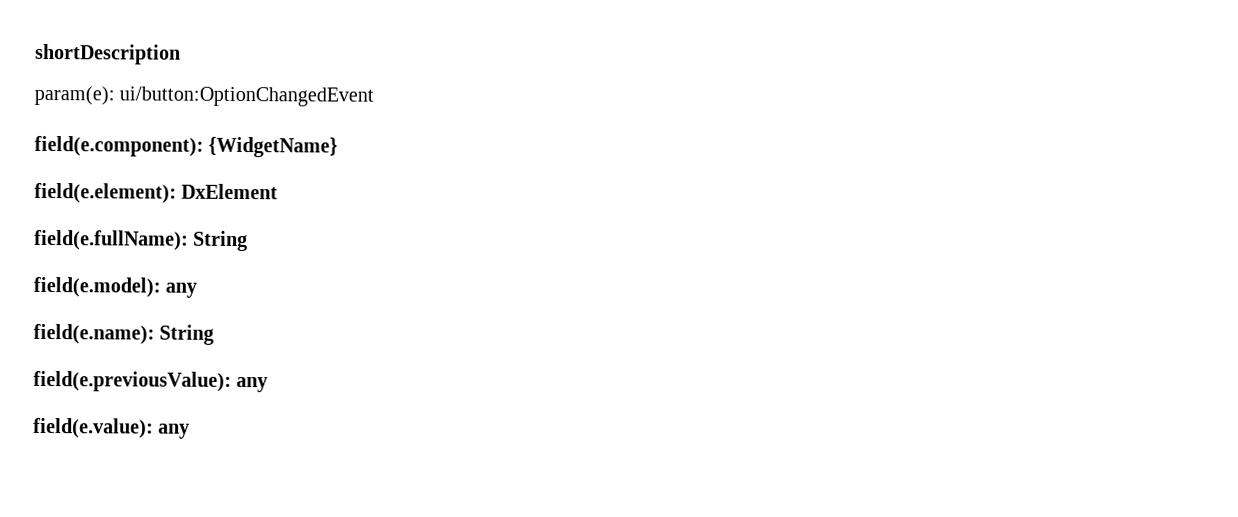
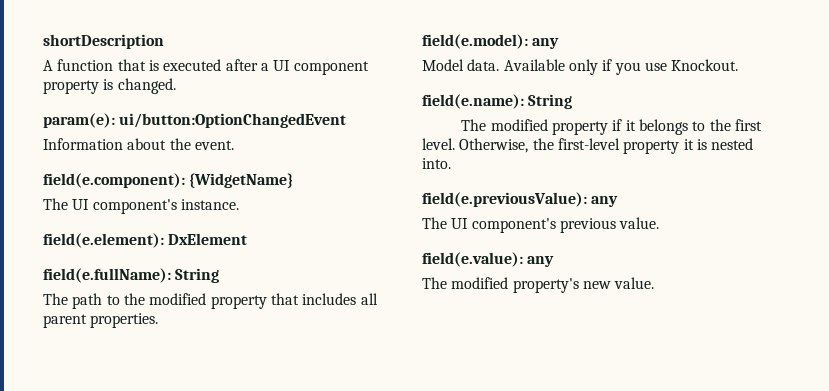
[34,85,375,107] [34,135,339,158] [34,182,279,204] [34,229,249,252] [33,276,198,298] [33,323,215,345] [33,370,269,393] [33,417,191,439] param(e): ui/button:OptionChangedEvent // field(e.component): {WidgetName} // field(e.element): DxElement // field(e.fullName): String // field(e.model): any // field(e.name): String // field(e.previousValue): any // field(e.value): any -> [43,59,369,75] [43,78,176,94] [43,113,347,128] [43,138,234,150] [43,173,294,188] [43,198,239,214] [43,233,248,248] [43,268,220,283] [43,293,378,309] [43,313,159,328] [422,34,560,49] [422,59,739,75] [422,94,573,109] [461,119,762,135] [422,138,754,154] [422,158,451,169] [422,192,619,207] [422,217,660,233] [422,252,555,267] [422,277,655,293] A function that is executed after a UI component property is changed. // param(e): ui/button:OptionChangedEvent // Information about the event. // field(e.component): {WidgetName} // The UI component's instance. // field(e.element): DxElement // field(e.fullName): String // The path to the modified property that includes all parent properties. // field(e.model): any // Model data. Available only if you use Knockout. // field(e.name): String // The modified property if it belongs to the first level. Otherwise, the first-level property it is nested into. // field(e.previousValue): any // The UI component's previous value. // field(e.value): any // The modified property's new value.

